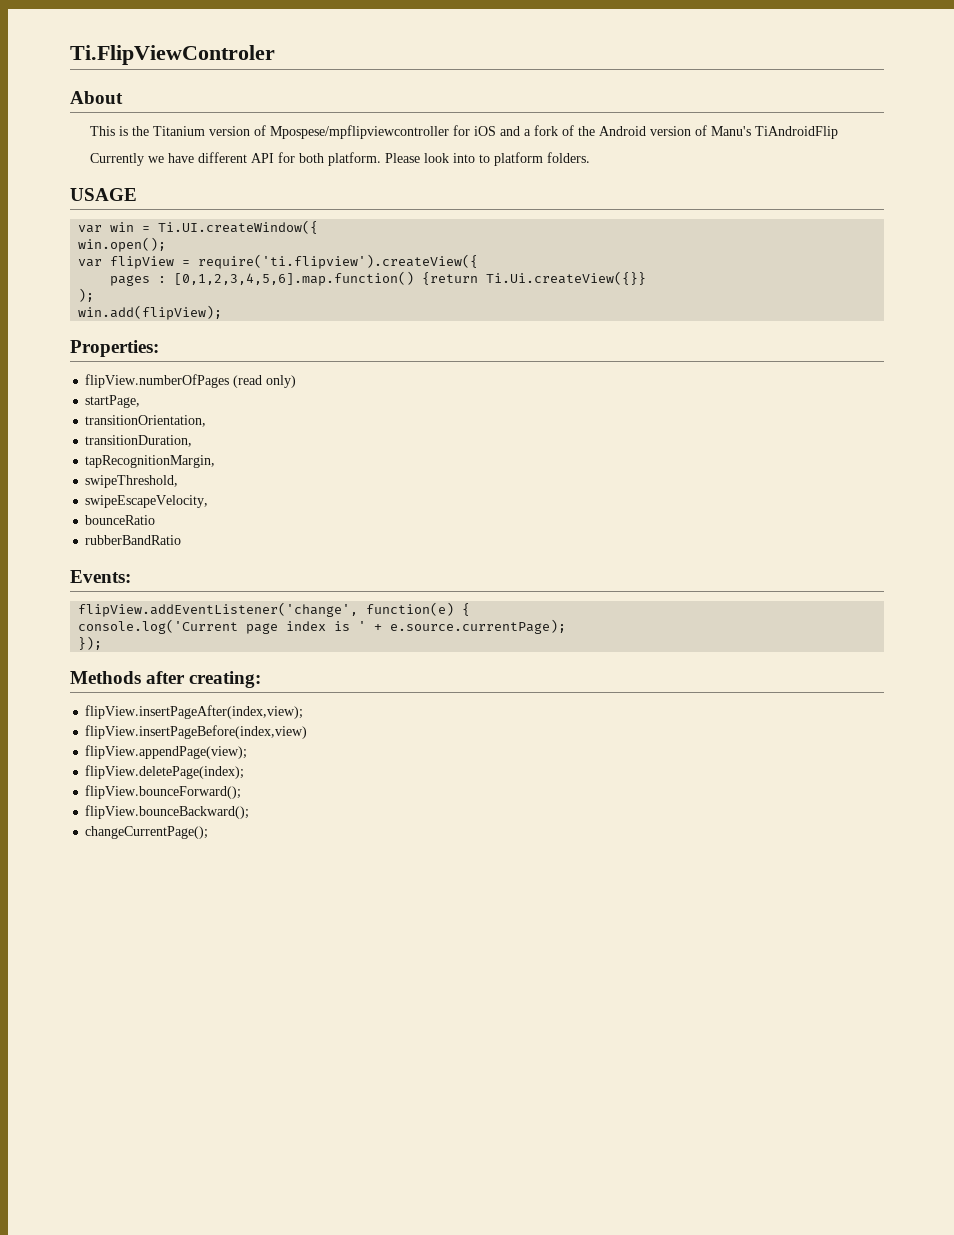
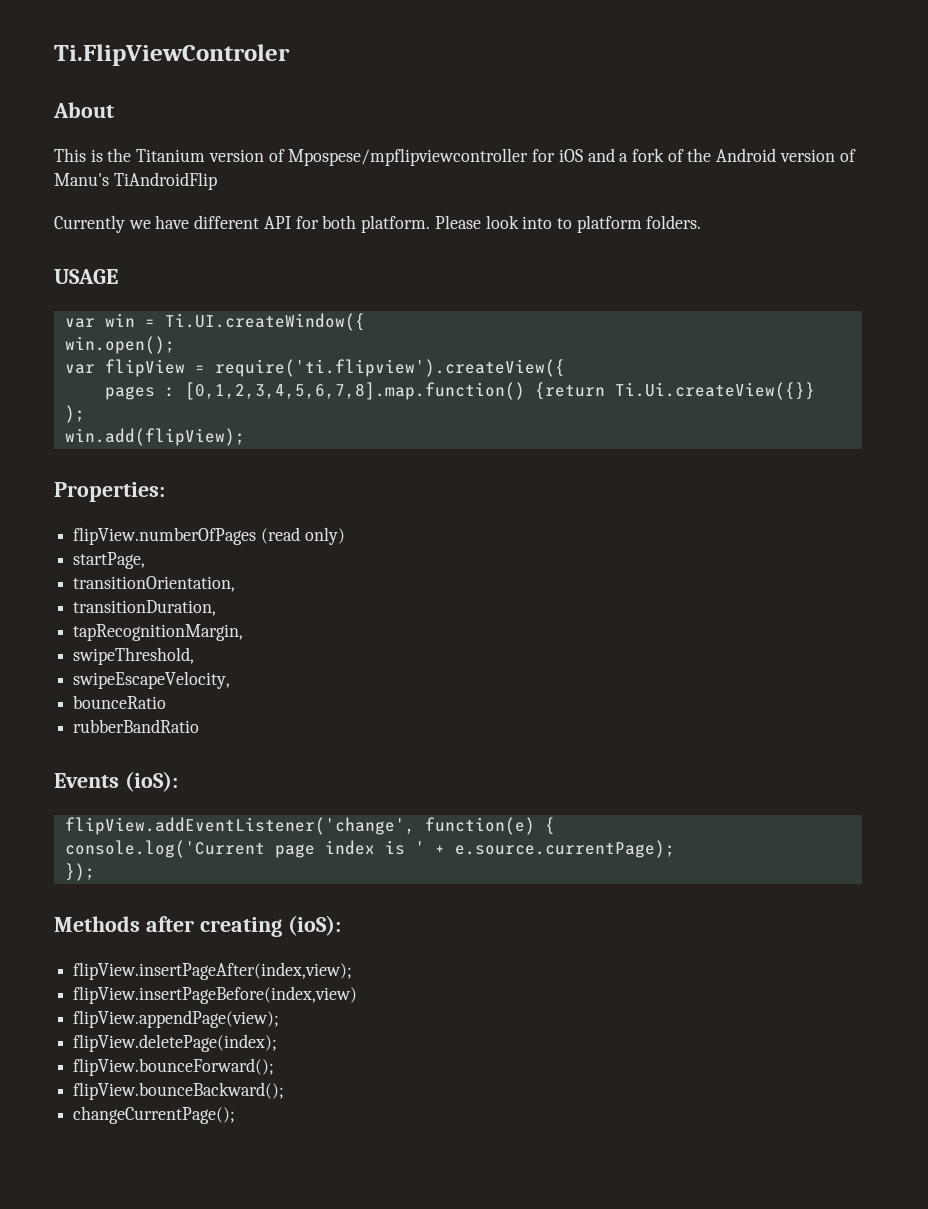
[174,271,415,286] [0,1,2,3,4,5,6].map.function() -> [184,382,525,400] [0,1,2,3,4,5,6,7,8].map.function()
[70,570,131,583] Events: -> [54,771,178,792] Events (ioS):
[189,671,262,688] creating: -> [199,915,341,937] creating (ioS):

